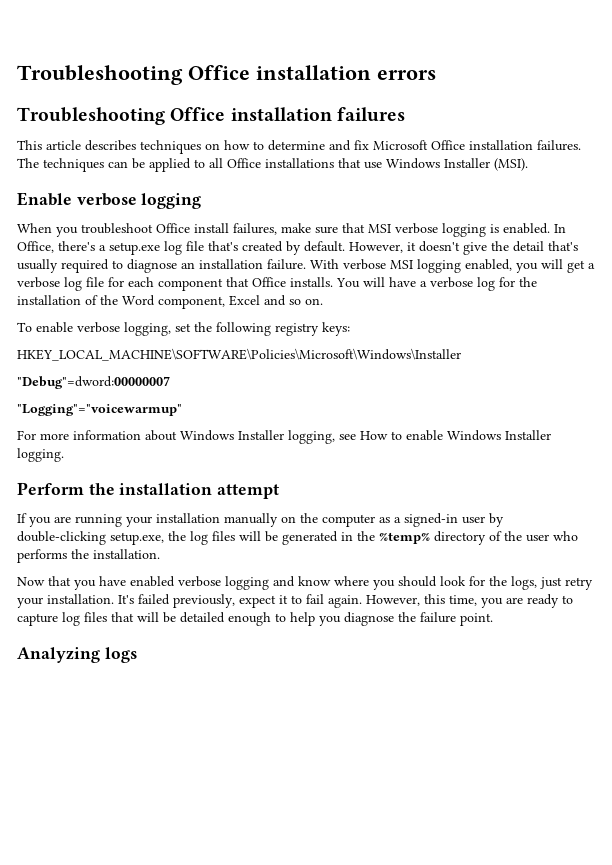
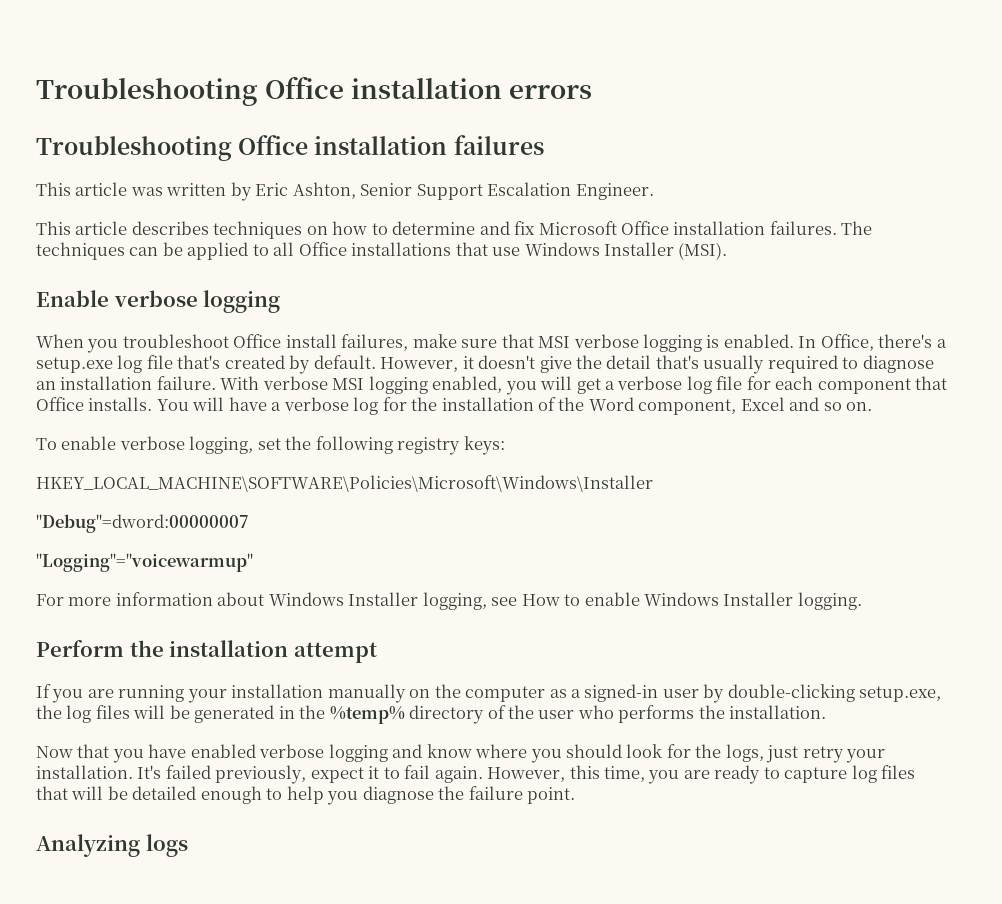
(405, 114) none -> [36,182,654,201] // This article was written by Eric Ashton, Senior Support Escalation Engineer.

